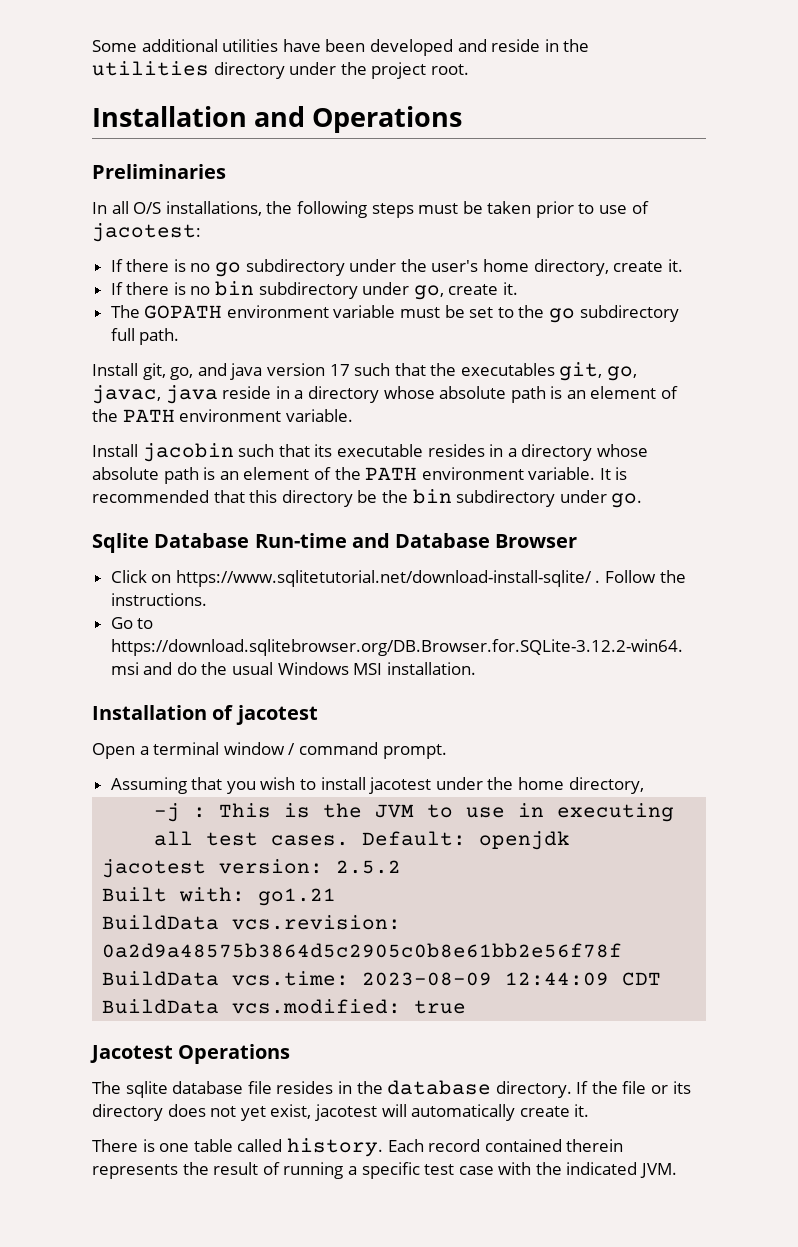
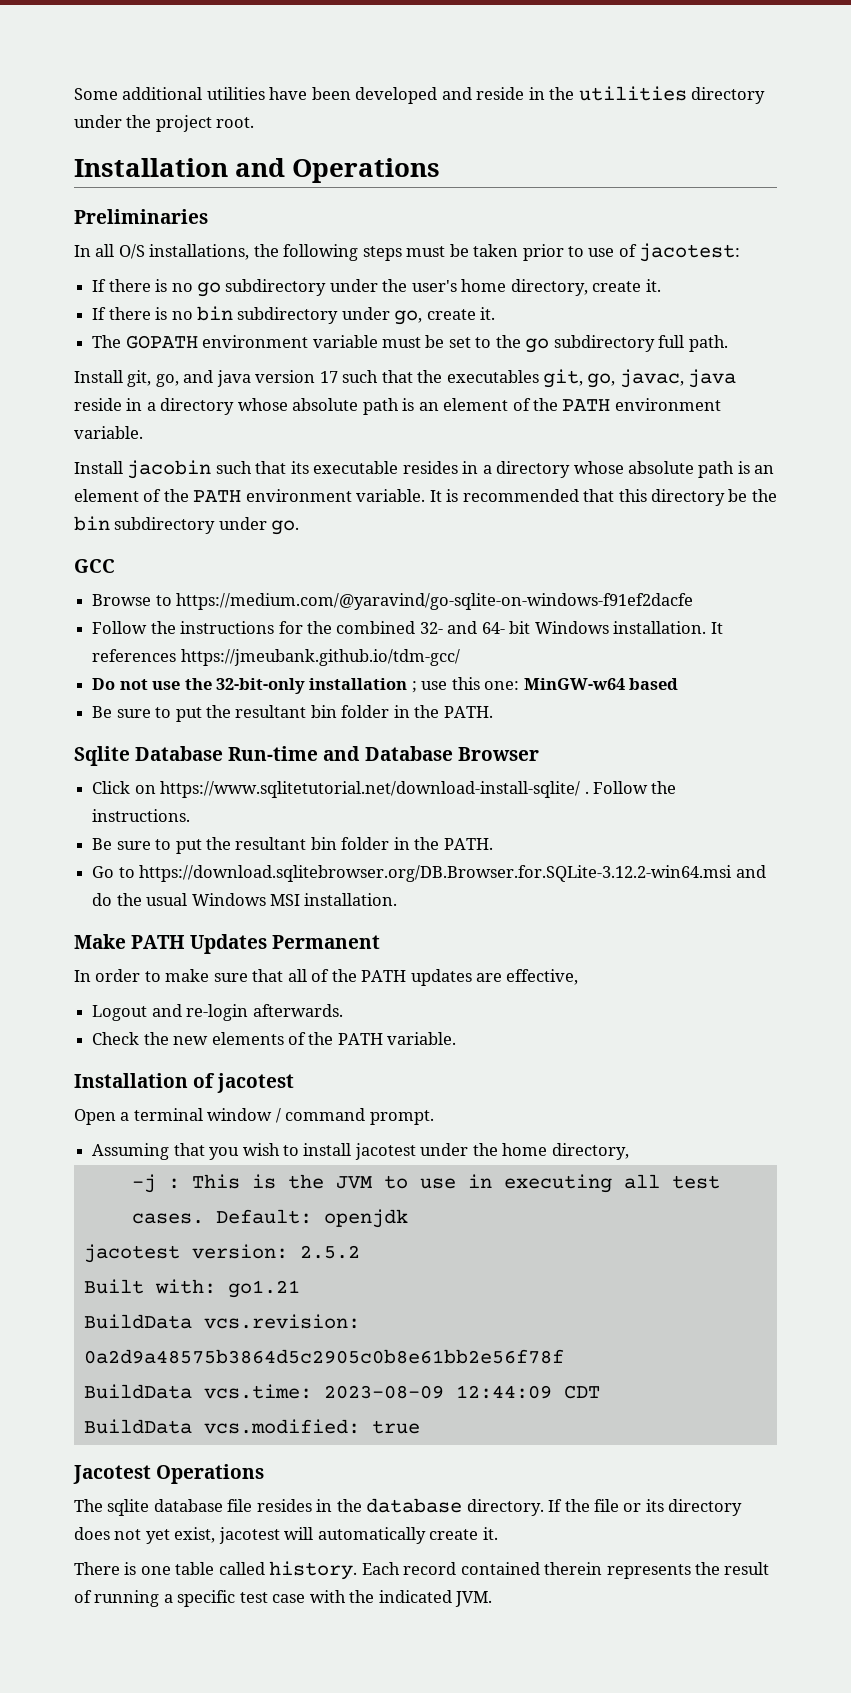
(643, 500) none -> [74,559,115,573] [92,593,694,610] [92,621,723,634] [92,649,460,666] [92,677,679,694] [92,705,493,722] // GCC // Browse to https://medium.com/@yaravind/go-sqlite-on-windows-f91ef2dacfe // Follow the instructions for the combined 32- and 64- bit Windows installation. It references https://jmeubank.github.io/tdm-gcc/ // Do not use the 32-bit-only installation ; use this one: MinGW-w64 based // Be sure to put the resultant bin folder in the PATH.
(207, 599) none -> [92,837,493,854] // Be sure to put the resultant bin folder in the PATH.
(476, 668) none -> [74,934,381,954] [74,969,579,986] [92,1004,343,1021] [92,1032,457,1045] // Make PATH Updates Permanent // In order to make sure that all of the PATH updates are effective, // Logout and re-login afterwards. // Check the new elements of the PATH variable.

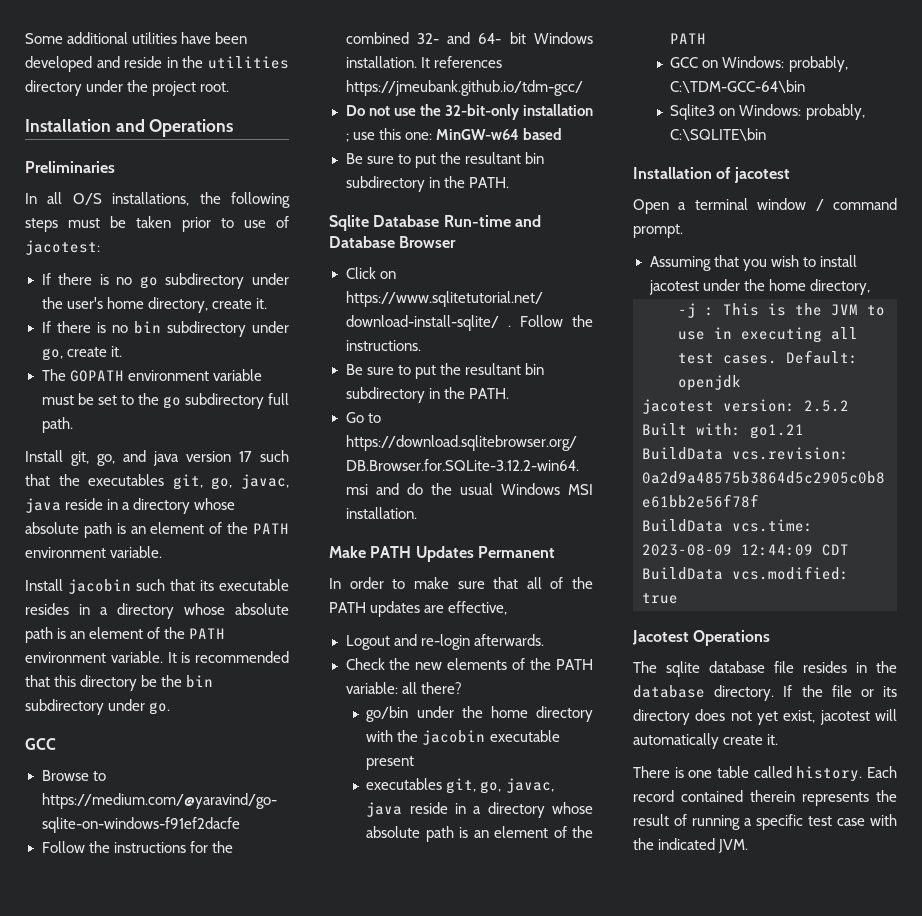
[341,705,390,718] folder -> [345,176,425,192] subdirectory
[341,837,390,850] folder -> [345,387,425,403] subdirectory
[387,1032,457,1045] variable. -> [345,682,462,694] [366,706,593,722] [366,730,560,745] [366,756,415,770] [366,778,554,794] [366,802,593,818] [366,826,593,842] [670,33,707,44] [670,56,848,72] [670,80,806,93] [670,104,865,120] [670,128,767,141] variable: all there? // go/bin under the home directory with the jacobin executable present // executables git, go, javac, java reside in a directory whose absolute path is an element of the PATH // GCC on Windows: probably, C:\TDM-GCC-64\bin // Sqlite3 on Windows: probably, C:\SQLITE\bin

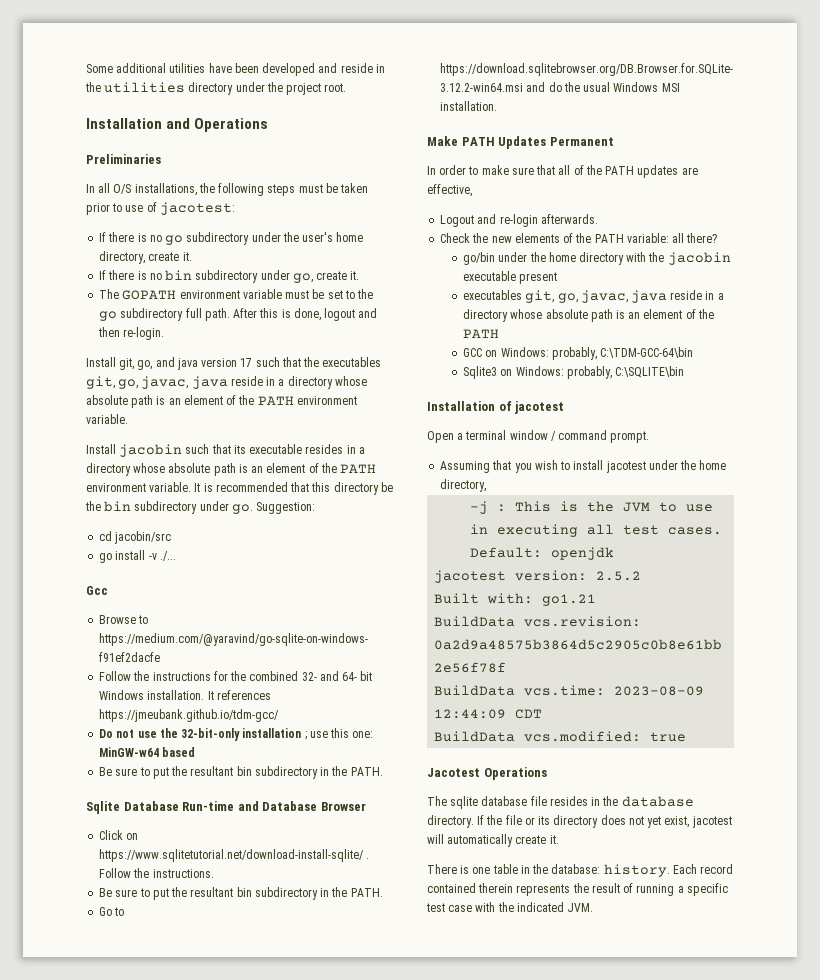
(73, 425) none -> [233,308,378,321] [98,327,165,340] After this is done, logout and then re-login.
[25,738,56,750] // GCC -> [256,502,316,514] [99,531,172,544] [99,550,176,563] [86,586,108,595] Suggestion: // cd jacobin/src // go install -v ./... // Gcc
[753,766,792,778] called -> [520,864,601,874] in the database:

